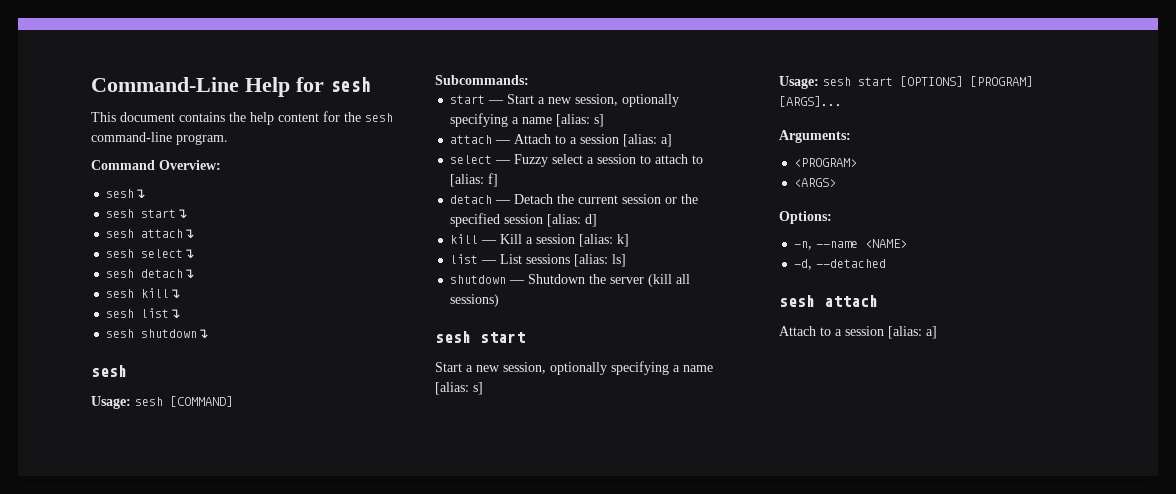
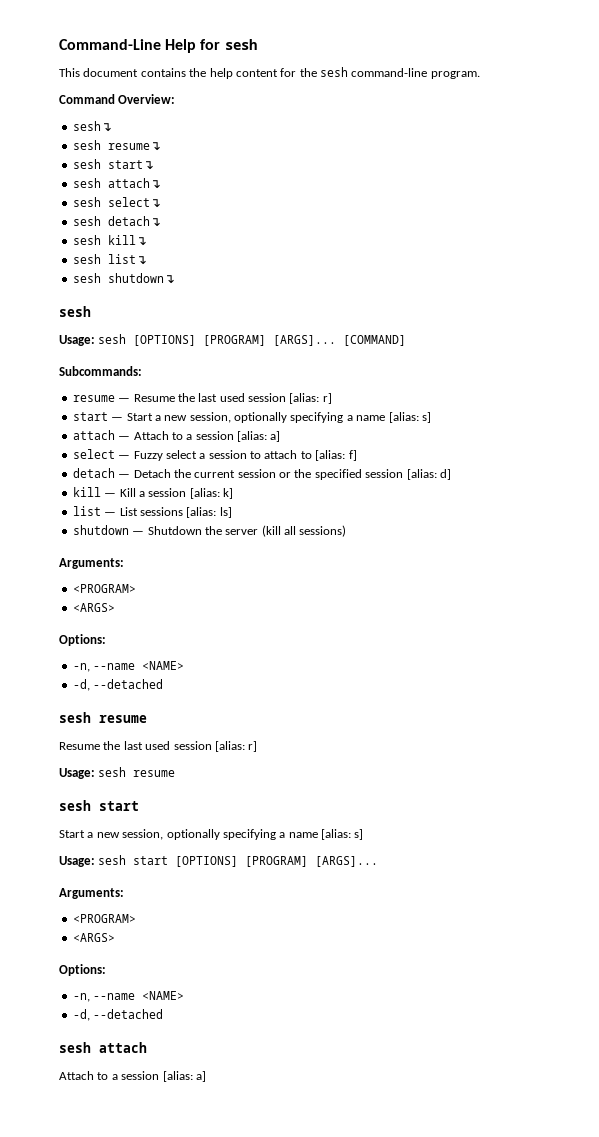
(147, 194) none -> [72,140,161,151] // sesh resume↴
(163, 401) none -> [133,335,337,346] [OPTIONS] [PROGRAM] [ARGS]...
(529, 80) none -> [72,393,332,404] // resume — Resume the last used session [alias: r]
(500, 300) none -> [59,558,124,569] [72,584,136,593] [72,603,115,612] [59,634,106,646] [72,661,185,672] [72,679,164,691] [59,712,147,723] [59,741,258,752] [59,767,176,779] // Arguments: // <PROGRAM> // <ARGS> // Options: // -n, --name <NAME> // -d, --detached // sesh resume // Resume the last used session [alias: r] // Usage: sesh resume

